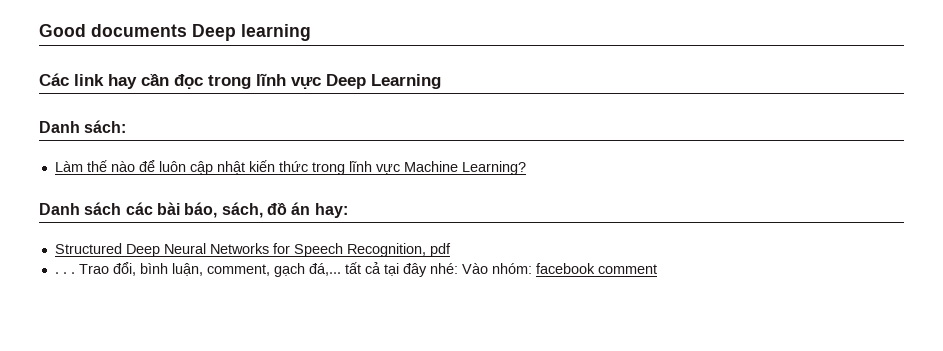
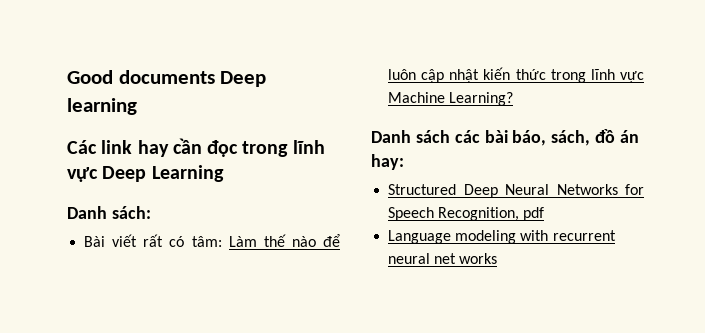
(127, 126) none -> [84,234,222,247] Bài viết rất có tâm:
[54,262,657,277] . . . Trao đổi, bình luận, comment, gạch đá,... tất cả tại đây nhé: Vào nhóm: facebook comment -> [388,230,616,244] [388,253,498,264] Language modeling with recurrent neural net works

